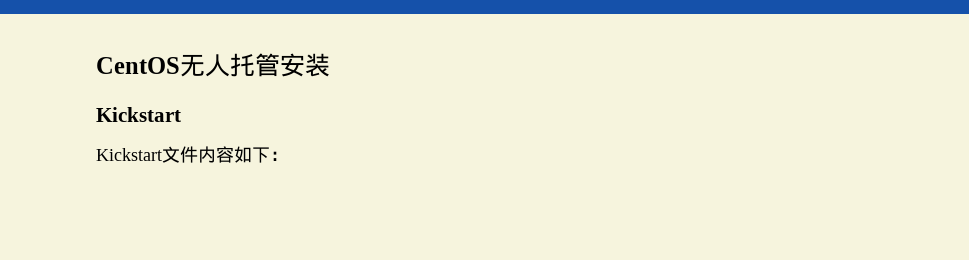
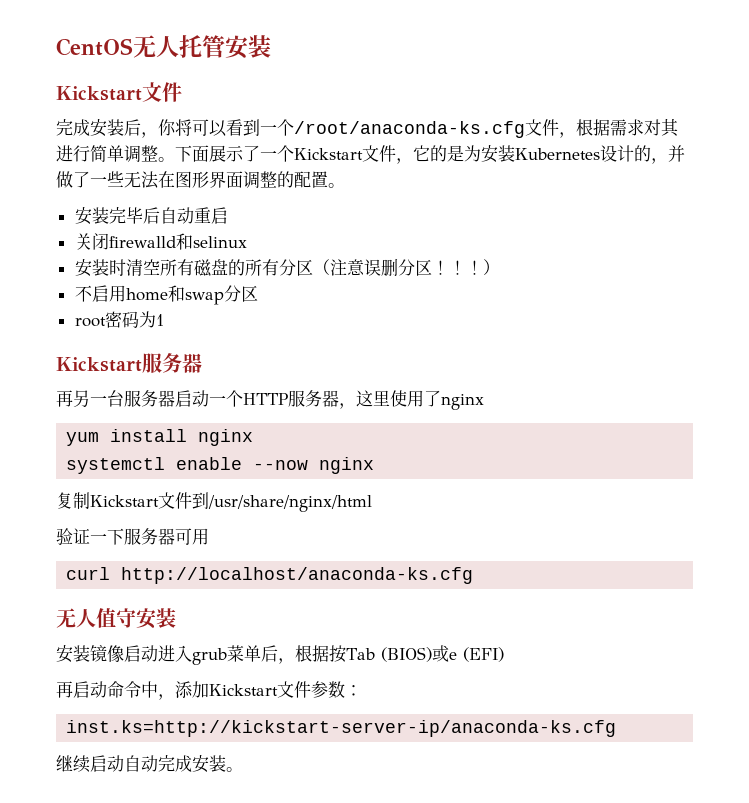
[96,146,288,163] // Kickstart文件内容如下： -> [142,82,182,102] [56,118,679,138] [56,145,685,164] [56,171,345,189] [74,207,228,225] [74,233,247,250] [74,258,500,277] [74,285,258,305] [74,311,164,328] [56,353,202,373] [56,390,484,410] [66,429,254,446] [66,457,375,474] [56,492,372,512] [56,528,209,545] [66,567,474,584] [56,608,176,629] [56,644,504,665] [56,681,362,700] [66,720,617,737] [56,755,243,773] 文件 // 完成安装后，你将可以看到一个/root/anaconda-ks.cfg文件，根据需求对其进行简单调整。下面展示了一个Kickstart文件，它的是为安装Kubernetes设计的，并做了一些无法在图形界面调整的配置。 // 安装完毕后自动重启 // 关闭firewalld和selinux // 安装时清空所有磁盘的所有分区（注意误删分区！！！） // 不启用home和swap分区 // root密码为1 // Kickstart服务器 // 再另一台服务器启动一个HTTP服务器，这里使用了nginx // yum install nginx // systemctl enable --now nginx // 复制Kickstart文件到/usr/share/nginx/html // 验证一下服务器可用 // curl http://localhost/anaconda-ks.cfg // 无人值守安装 // 安装镜像启动进入grub菜单后，根据按Tab (BIOS)或e (EFI) // 再启动命令中，添加Kickstart文件参数： // inst.ks=http://kickstart-server-ip/anaconda-ks.cfg // 继续启动自动完成安装。

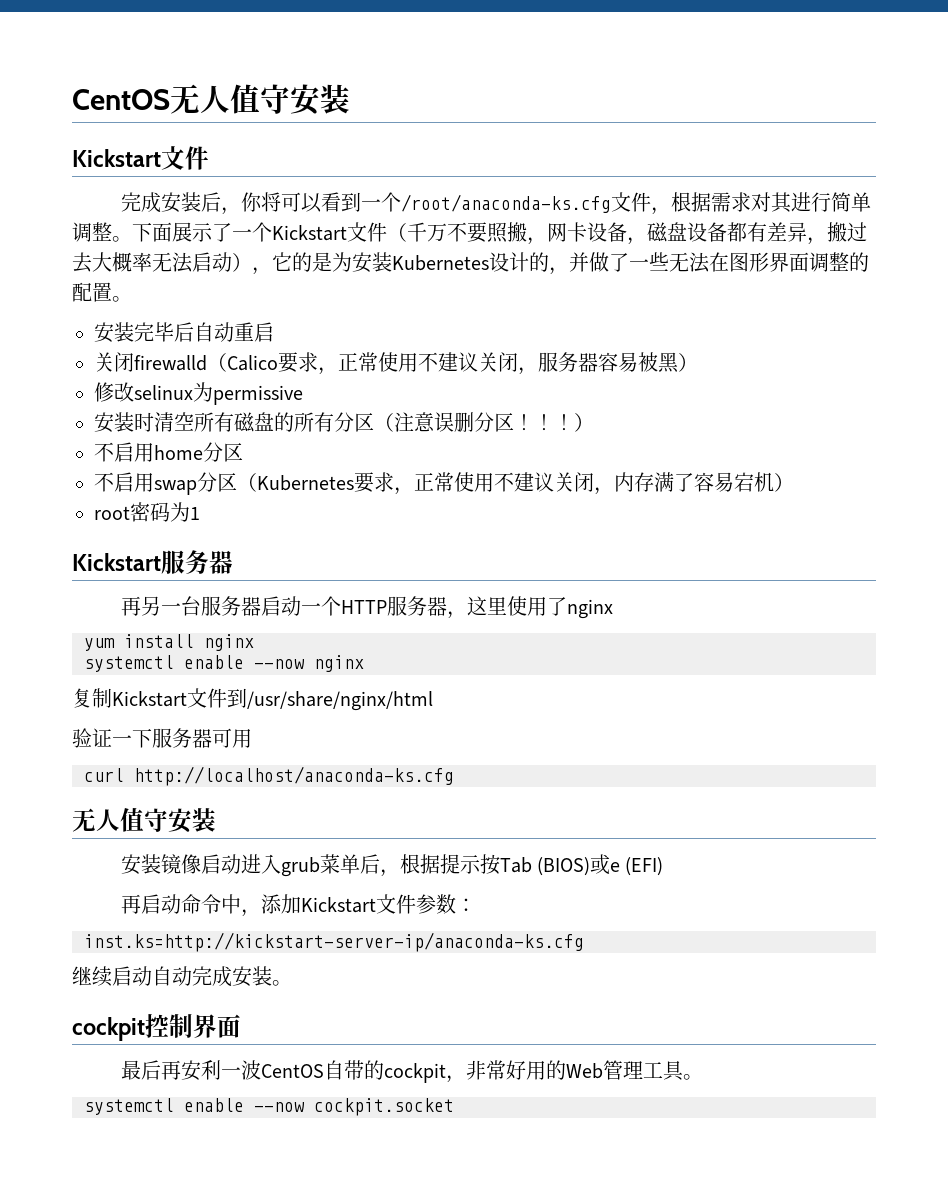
[179,35,225,58] 托管 -> [230,84,290,114] 值守
(396, 153) none -> [387,222,867,245] [72,252,252,273] （千万不要照搬，网卡设备，磁盘设备都有差异，搬过去大概率无法启动）
[175,233,193,250] 和 -> [207,352,698,375] [94,382,134,402] （Calico要求，正常使用不建议关闭，服务器容易被黑） // 修改
(247, 242) none -> [193,382,303,405] 为permissive
[167,285,185,302] 和 -> [203,442,243,462] [94,472,154,492] 分区 // 不启用
(258, 293) none -> [237,472,794,495] （Kubernetes要求，正常使用不建议关闭，内存满了容易宕机）
(329, 653) none -> [439,854,481,874] 提示
(243, 769) none -> [72,1014,241,1041] [120,1060,703,1083] [84,1098,454,1116] // cockpit控制界面 // 最后再安利一波CentOS自带的cockpit，非常好用的Web管理工具。 // systemctl enable --now cockpit.socket

